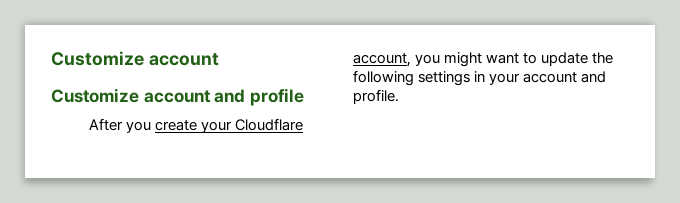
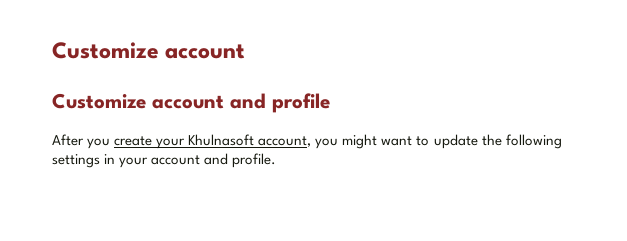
[234,118,303,131] Cloudflare -> [188,134,255,146] Khulnasoft

